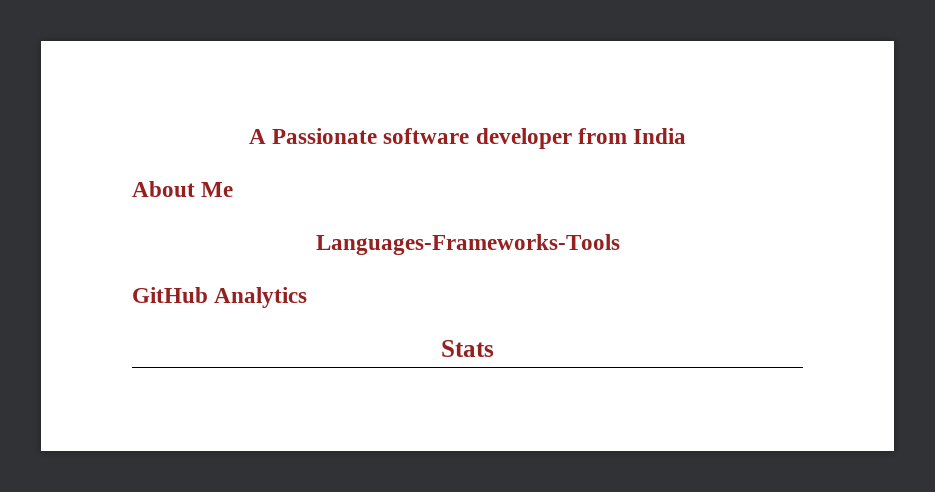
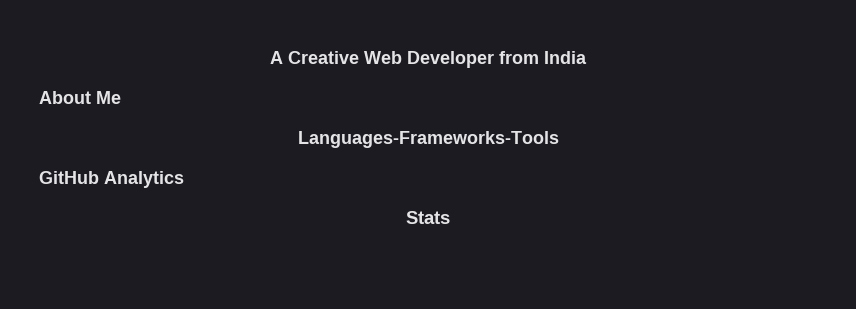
[272,128,572,149] Passionate software developer -> [288,51,494,68] Creative Web Developer

